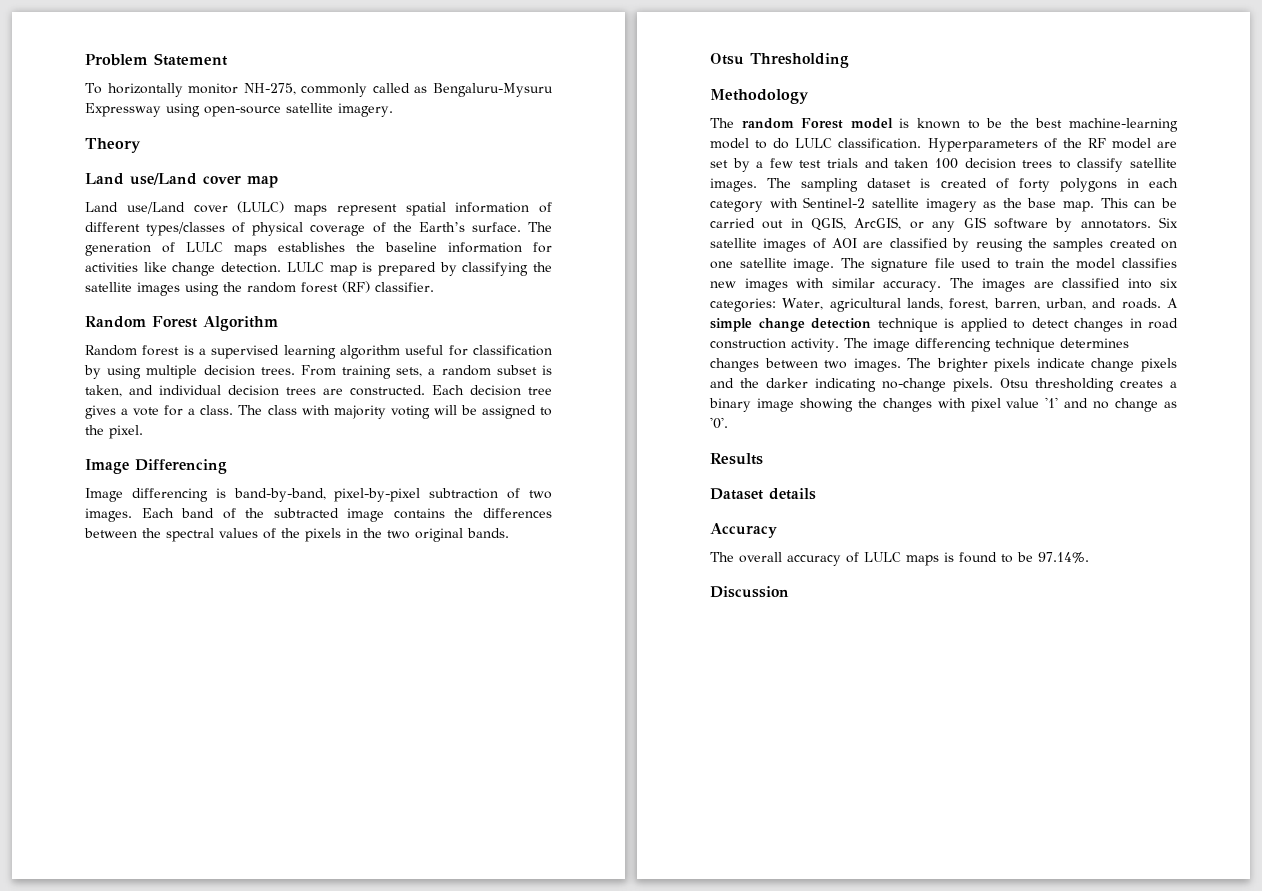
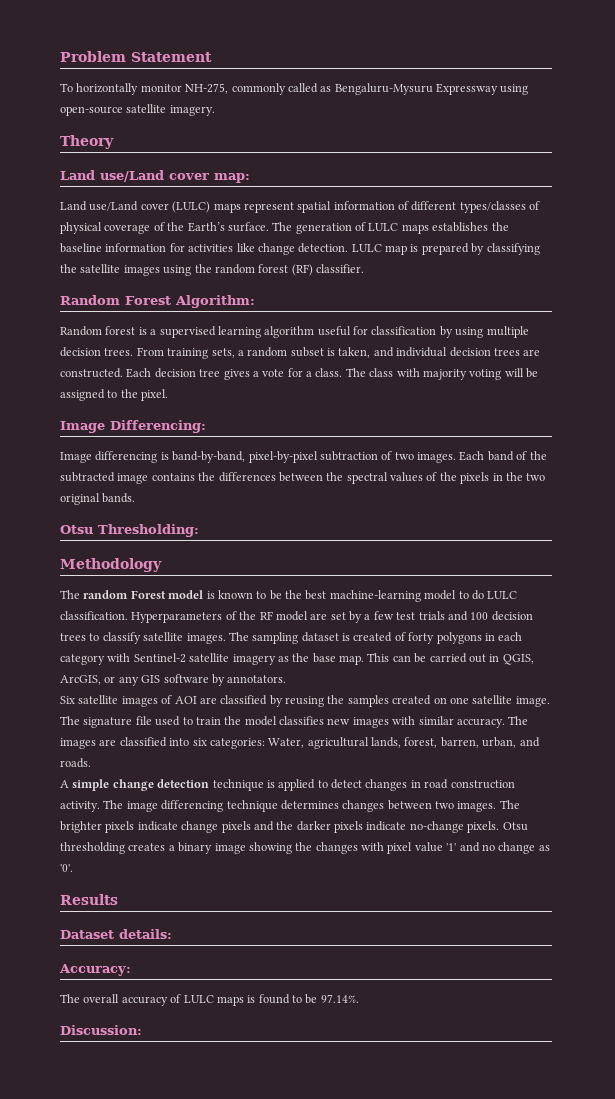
[247,176,278,188] map -> [214,173,250,183] map:
[203,316,278,331] Algorithm -> [175,295,255,308] Algorithm:
[135,459,227,474] Differencing -> [110,420,206,433] Differencing:
[750,53,849,68] Thresholding -> [98,524,199,537] Thresholding:
[894,158,929,168] taken -> (468, 616) none
(1151, 224) none -> (287, 679) //
(1161, 303) none -> (91, 763) //
[815,378,876,392] indicating -> [334,821,407,833] pixels indicate
[769,488,816,500] [710,523,777,538] details // Accuracy -> [119,929,172,939] [59,964,131,976] details: // Accuracy:
[710,586,789,598] Discussion -> [60,1025,142,1035] Discussion:

